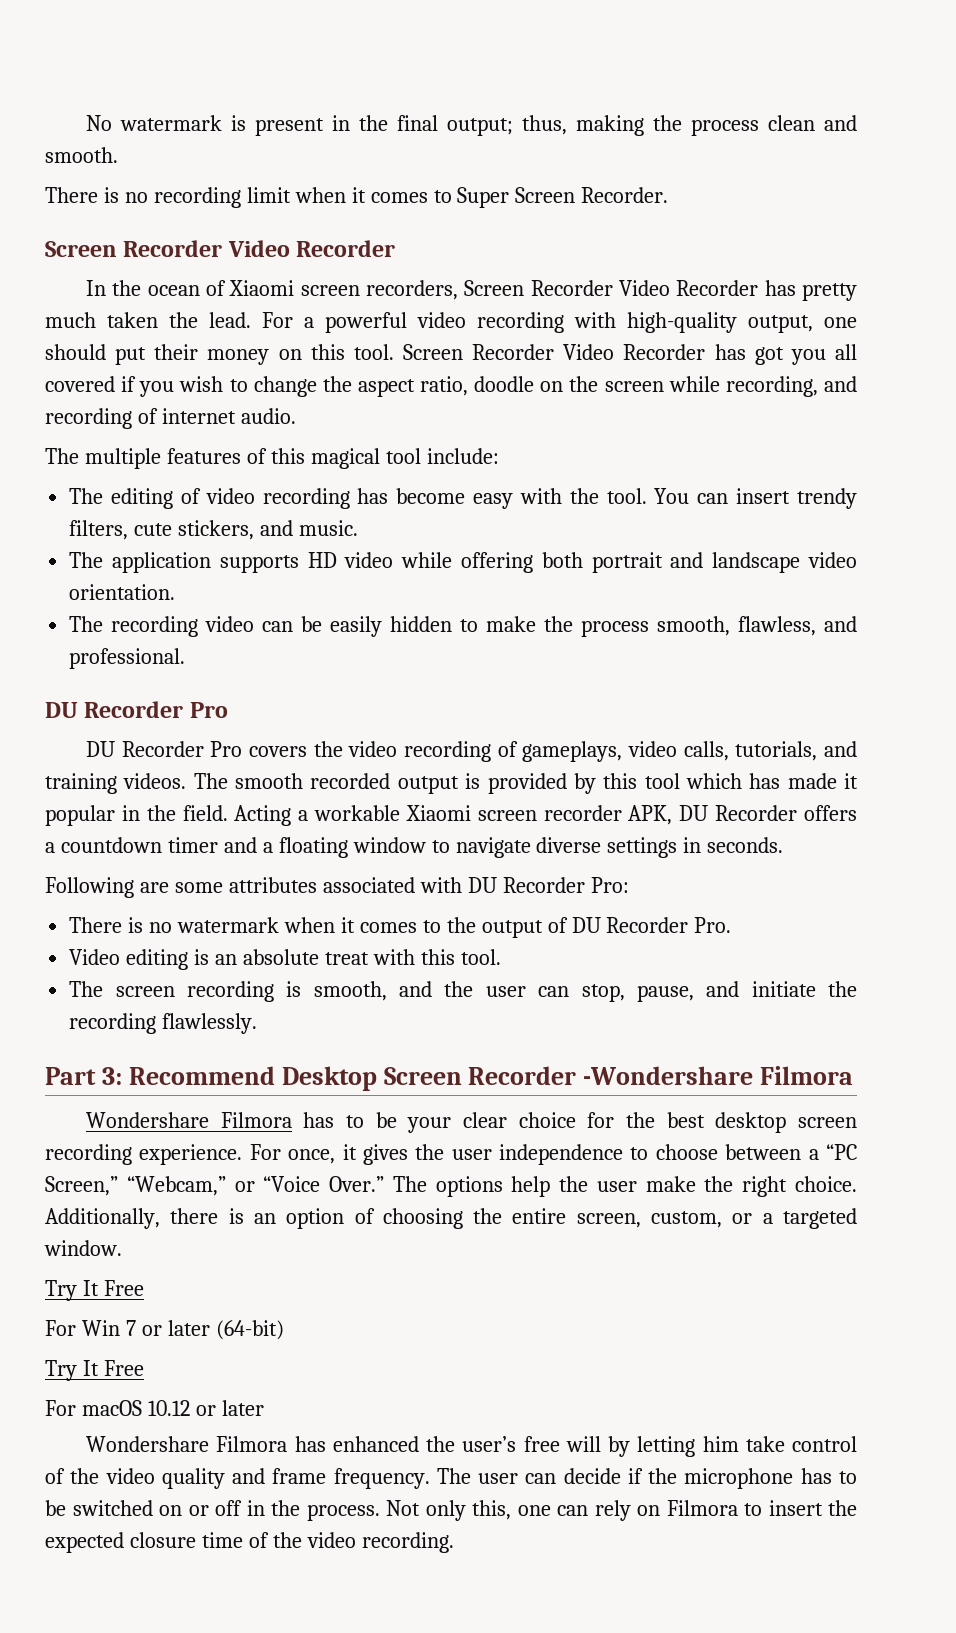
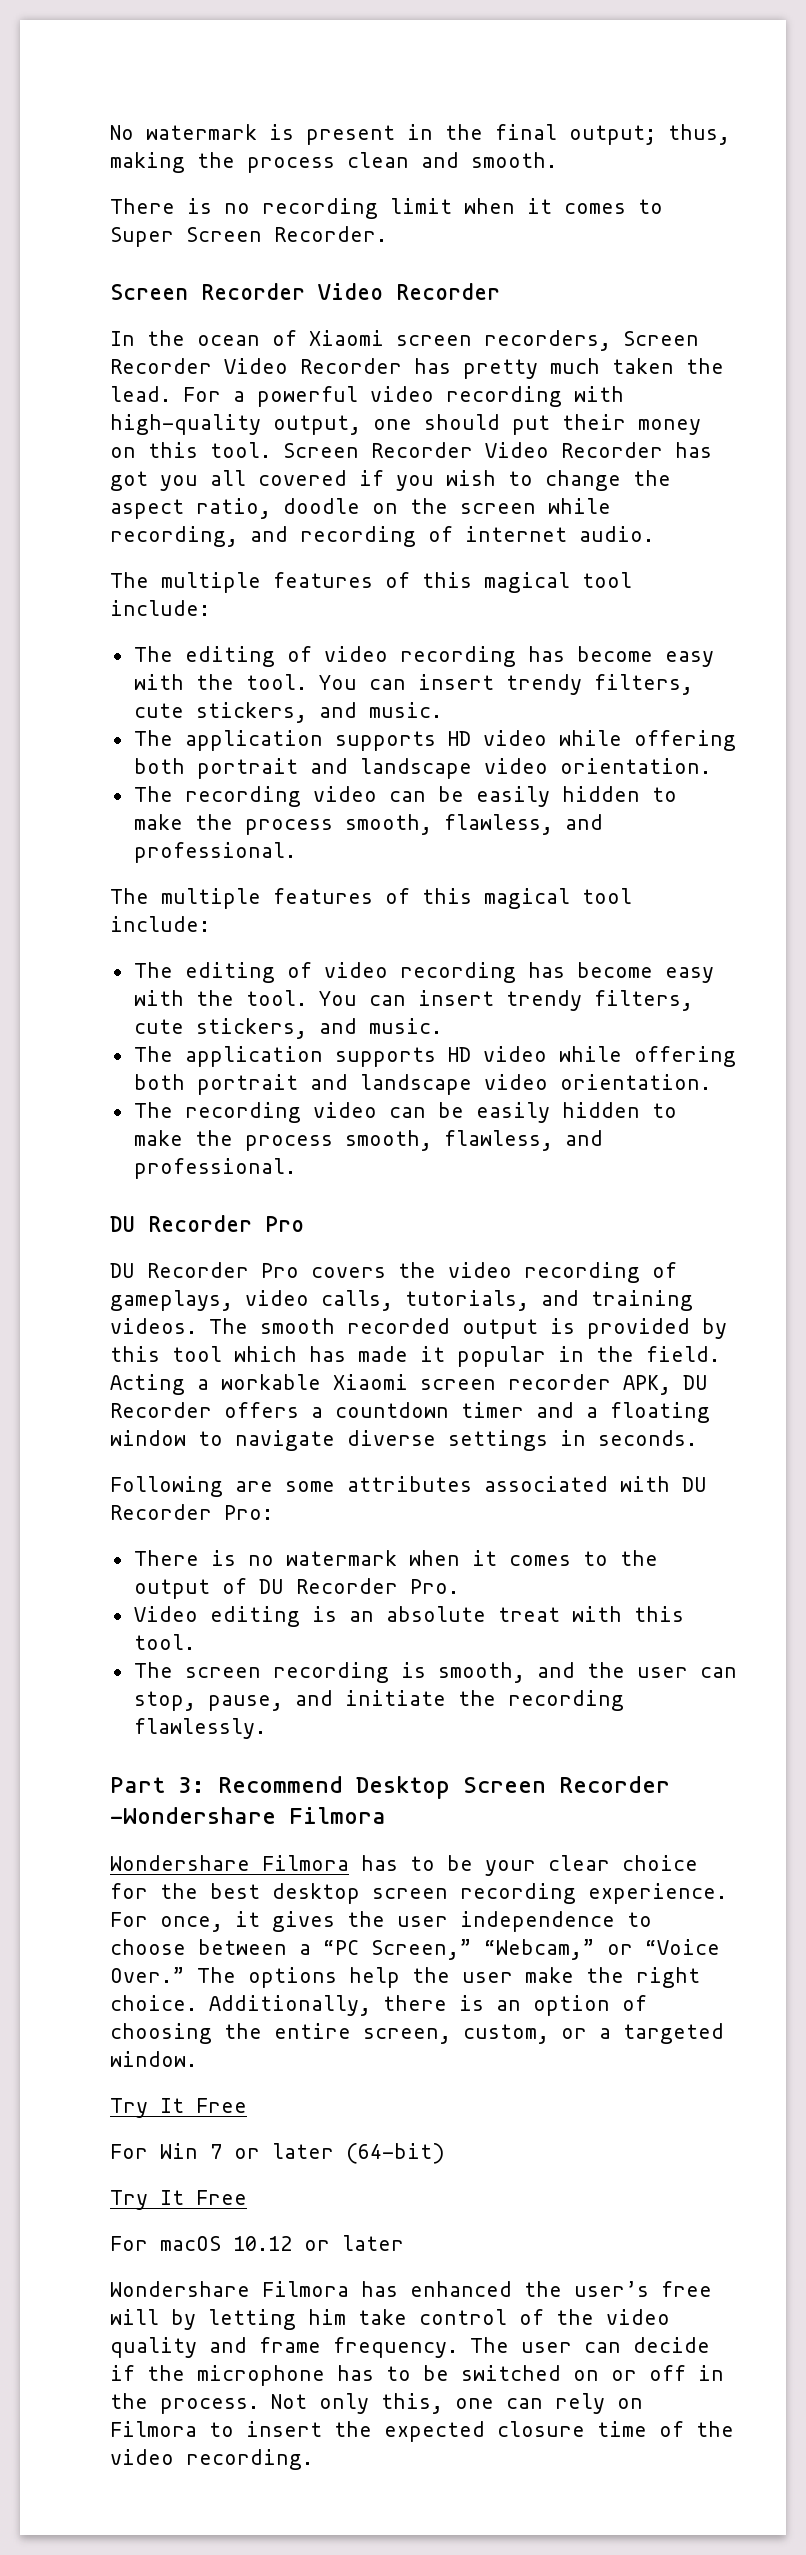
(186, 658) none -> [110,888,632,909] [110,916,210,932] [133,962,714,983] [133,990,693,1011] [133,1018,442,1039] [133,1046,736,1067] [133,1074,711,1095] [133,1102,677,1123] [133,1130,603,1151] [133,1158,296,1179] // The multiple features of this magical tool include: // The editing of video recording has become easy with the tool. You can insert trendy filters, cute stickers, and music. // The application supports HD video while offering both portrait and landscape video orientation. // The recording video can be easily hidden to make the process smooth, flawless, and professional.

